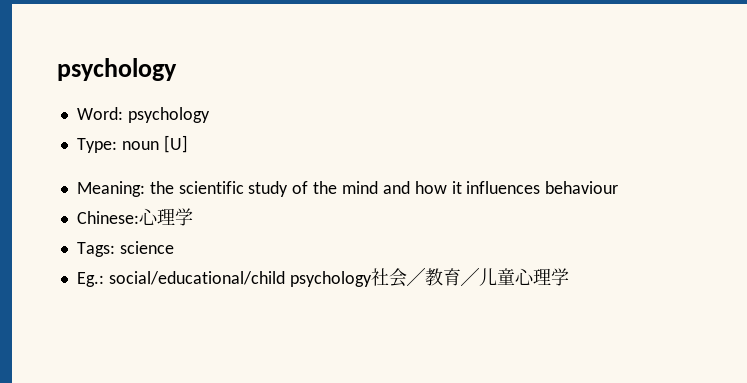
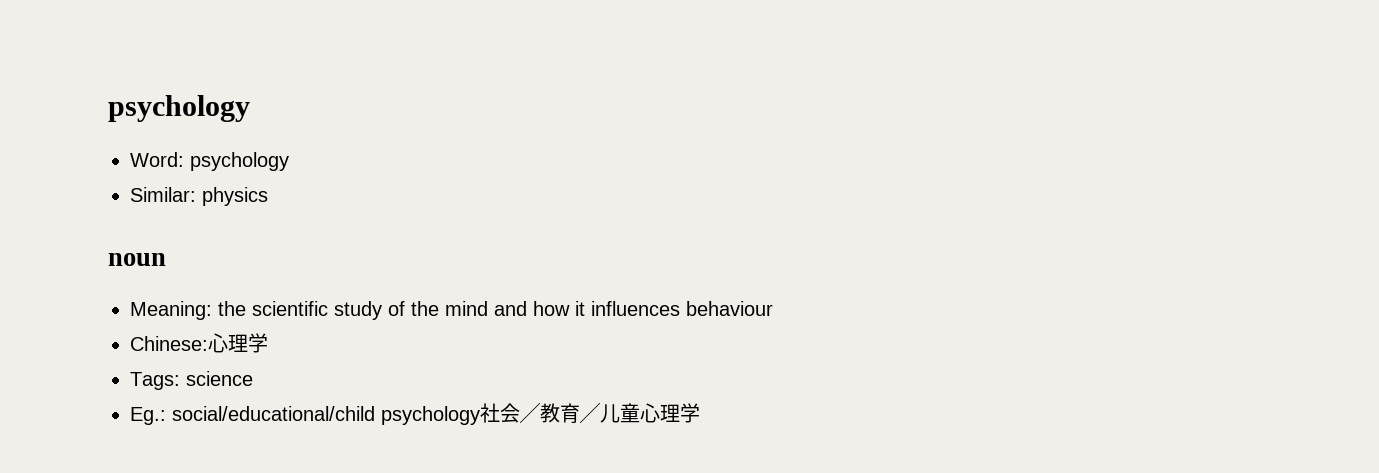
[76,138,117,153] Type: -> [130,187,268,206] Similar: physics //
[163,135,188,153] [U] -> (166, 259) none

